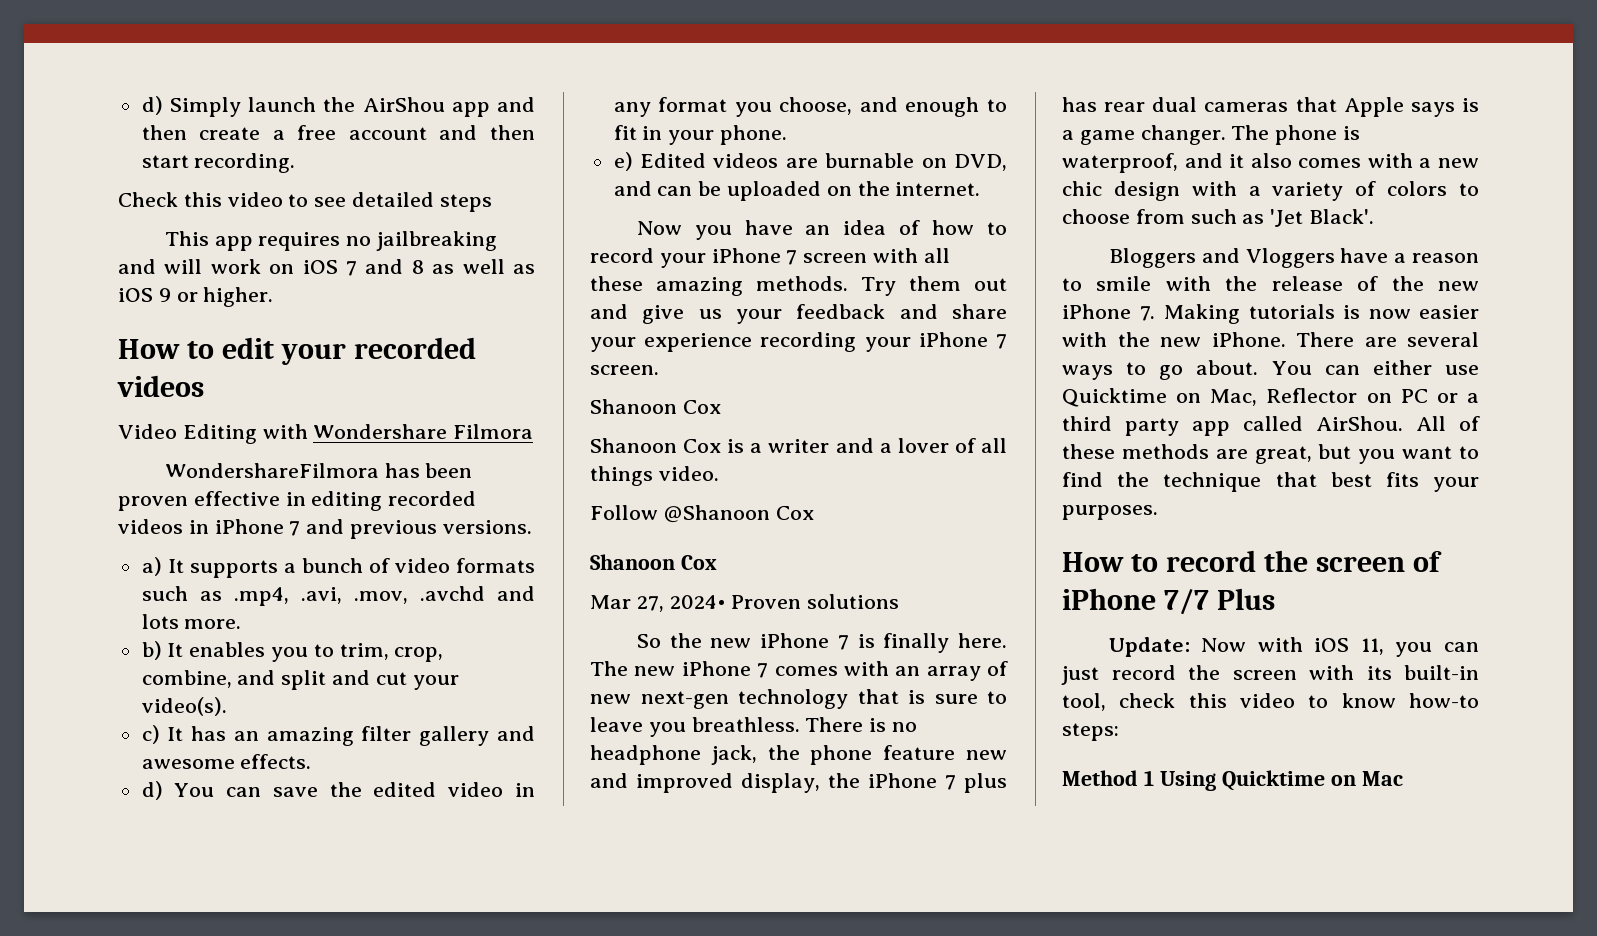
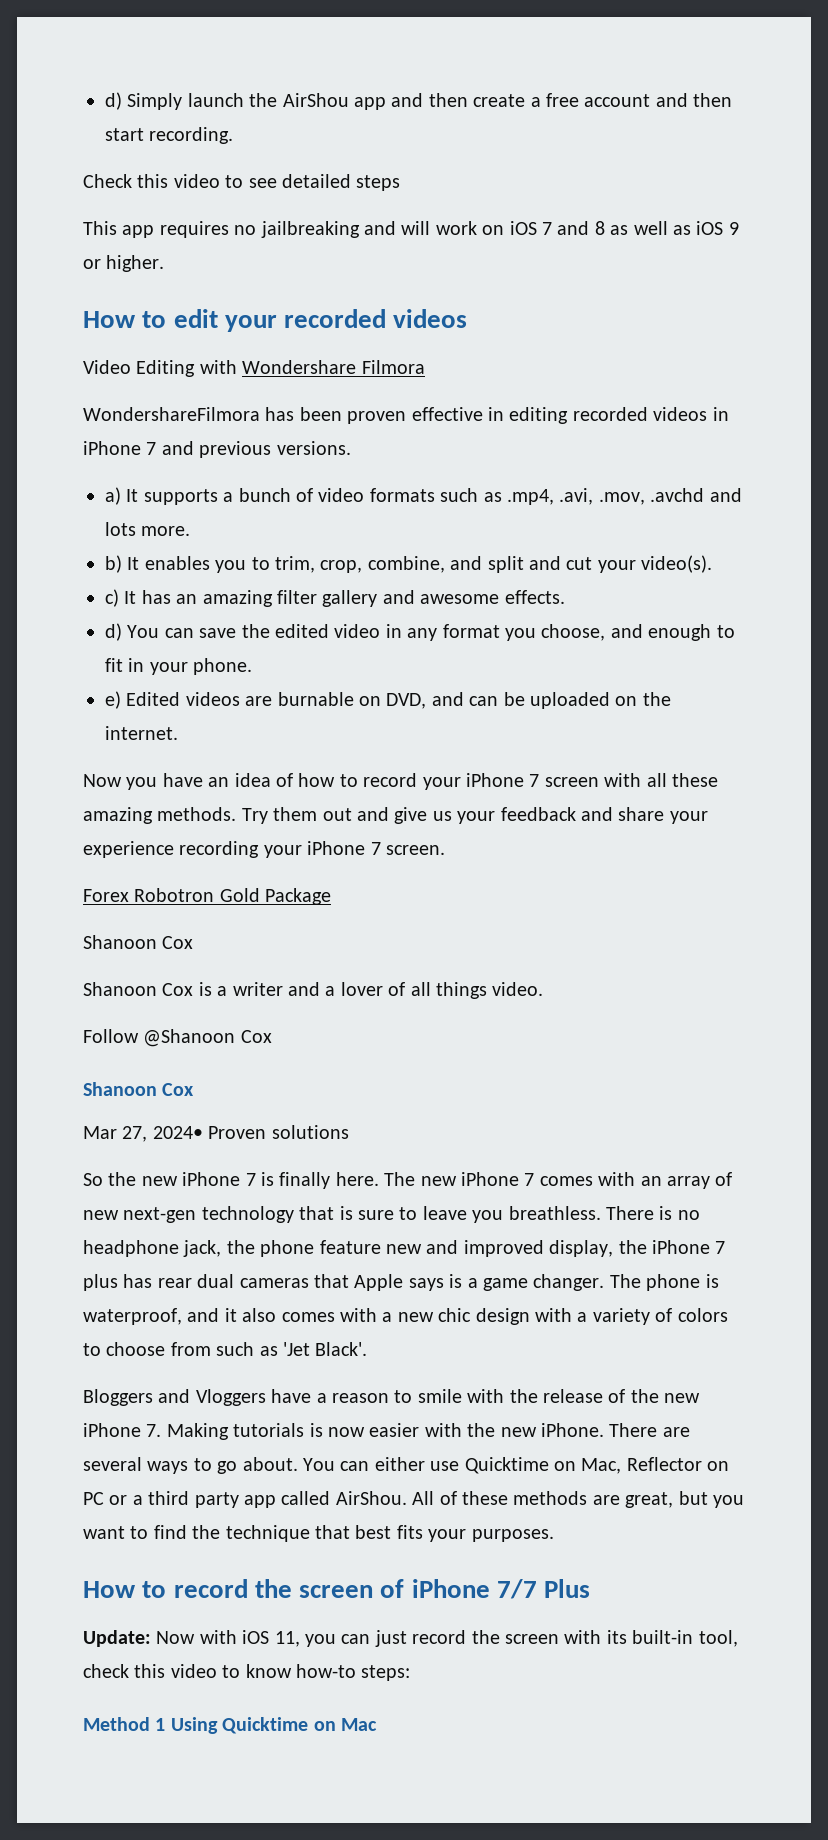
(659, 370) none -> [83,888,332,905] // Forex Robotron Gold Package

